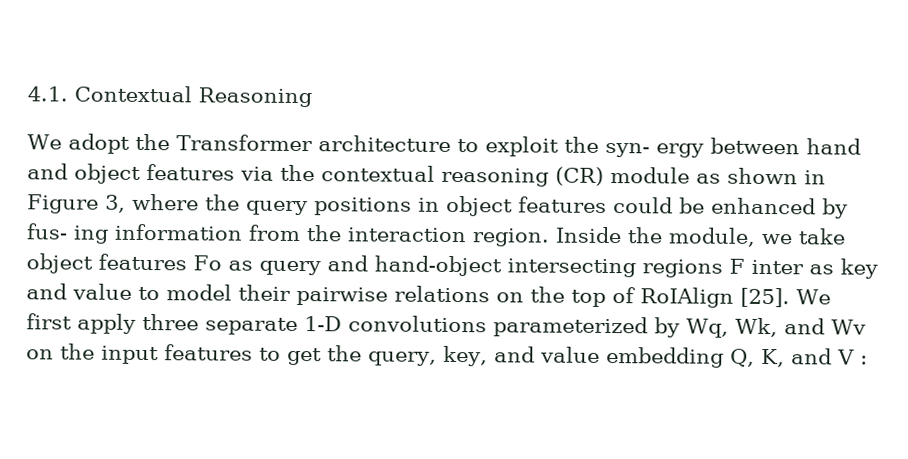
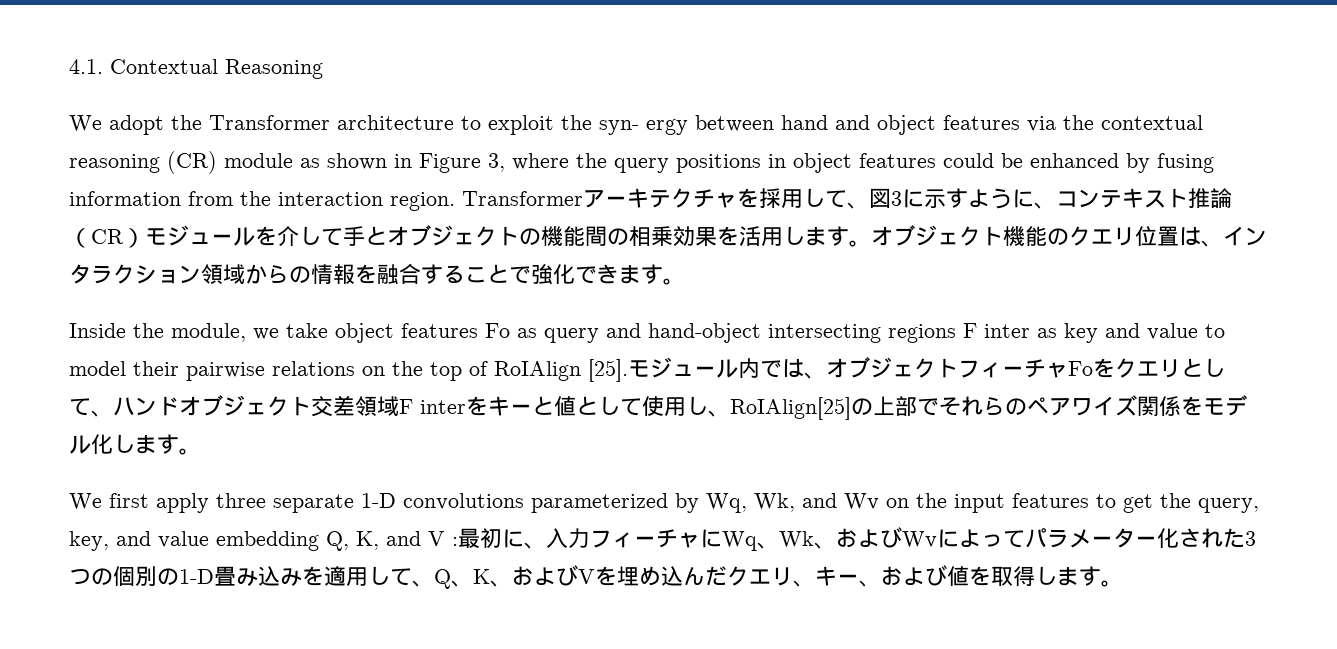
[26,223,109,244] fus- ing -> [1157,153,1214,173] fusing
(550, 237) none -> [462,188,1232,209] [69,225,1267,248] [69,263,685,285] Transformerアーキテクチャを採用して、図3に示すように、コンテキスト推論（CR）モジュールを介して手とオブジェクトの機能間の相乗効果を活用します。オブジェクト機能のクエリ位置は、インタラクション領域からの情報を融合することで強化できます。 //
(790, 297) none -> [628,357,1225,379] [69,395,1247,420] [69,434,201,455] モジュール内では、オブジェクトフィーチャFoをクエリとして、ハンドオブジェクト交差領域F interをキーと値として使用し、RoIAlign[25]の上部でそれらのペアワイズ関係をモデル化します。 //
(868, 360) none -> [458,527,1256,551] [69,565,1123,589] 最初に、入力フィーチャにWq、Wk、およびWvによってパラメーター化された3つの個別の1-D畳み込みを適用して、Q、K、およびVを埋め込んだクエリ、キー、および値を取得します。

